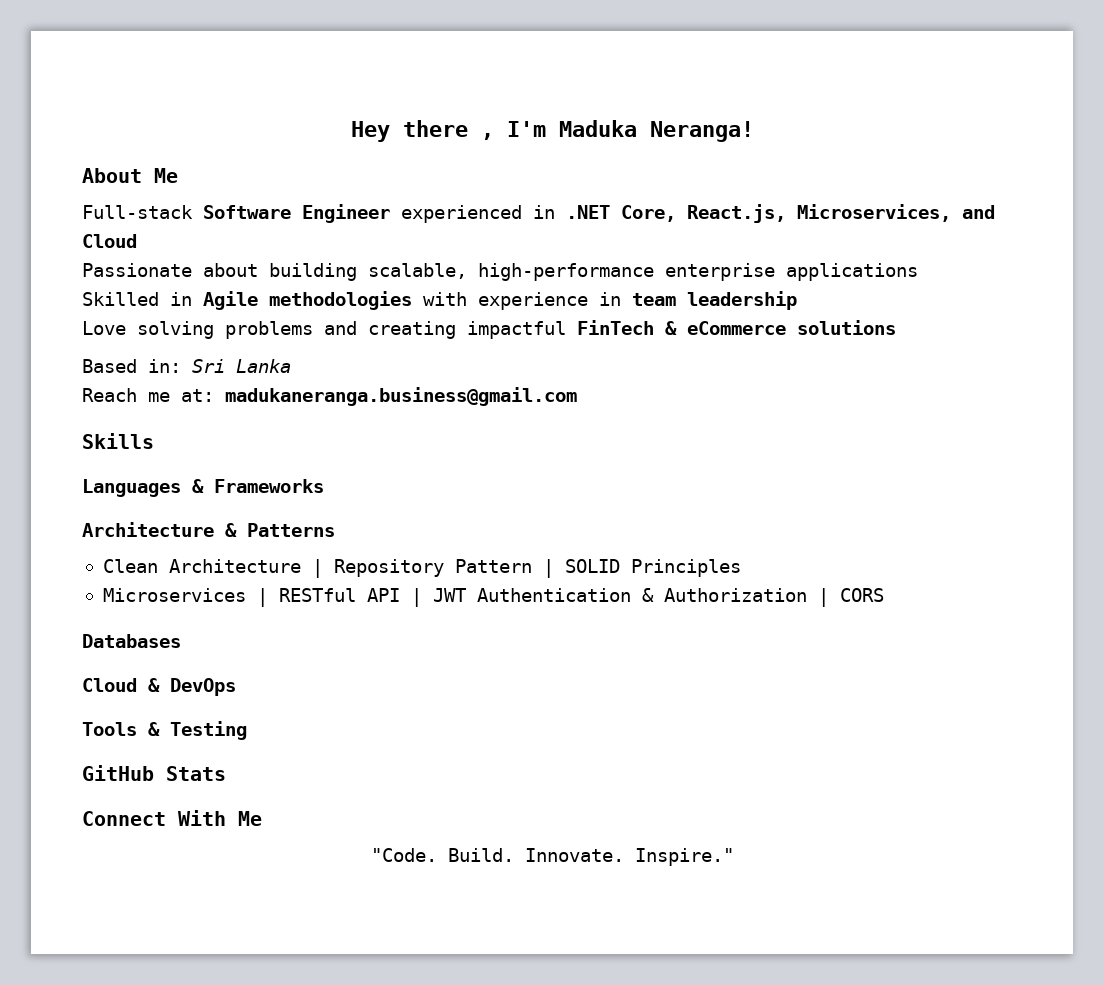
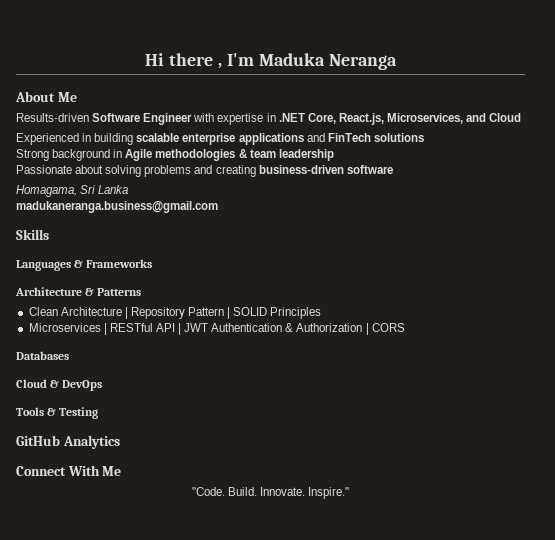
[350,121,390,142] Hey -> [145,53,165,66] Hi
[649,121,754,142] Neranga! -> [328,54,397,70] Neranga
[82,205,193,219] Full-stack -> [16,113,89,122] Results-driven
[401,205,522,223] experienced -> [193,113,264,125] with expertise
[82,263,918,281] [82,291,621,310] Passionate about building scalable, high-performance enterprise applications // Skilled in Agile methodologies with experience in -> [16,133,424,145] [16,149,247,161] Experienced in building scalable enterprise applications and FinTech solutions // Strong background in Agile methodologies &
[82,321,126,335] Love -> [16,165,104,174] Passionate about
[467,320,896,339] [82,359,181,373] impactful FinTech & eCommerce solutions // Based in: -> [258,165,393,174] [16,185,77,197] business-driven software // Homagama,
[82,388,214,402] Reach me at: -> (129, 189) none
[166,766,226,781] Stats -> [62,435,120,449] Analytics

